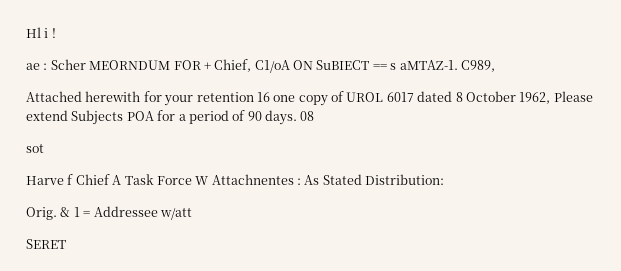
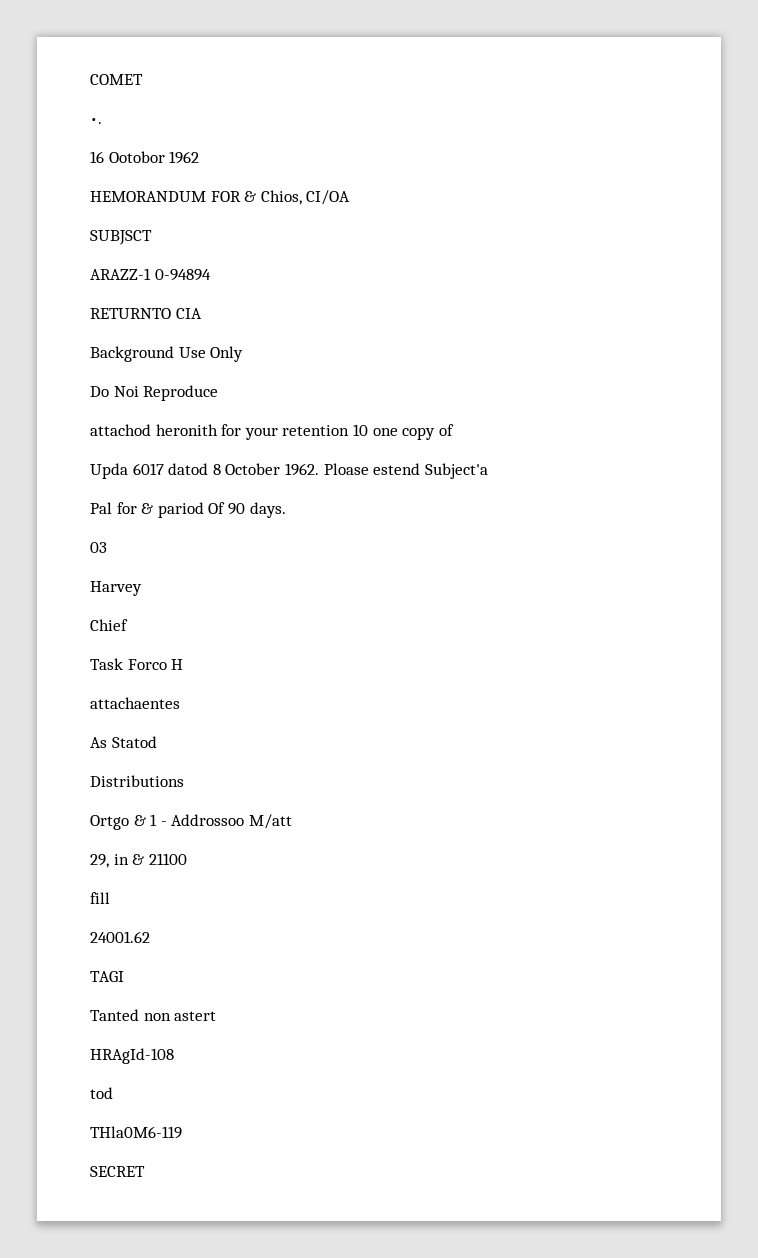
[26,27,56,38] [26,59,495,73] [26,91,141,102] Hl i ! // ae : Scher MEORNDUM FOR + Chief, C1/oA ON SuBIECT == s aMTAZ-1. C989, // Attached herewith -> [90,74,143,85] [90,118,102,124] [90,151,200,164] [90,190,351,205] [90,230,152,245] [90,268,211,281] [90,308,202,319] [90,346,244,362] [90,385,219,401] [90,424,218,436] COMET // •. // 16 Ootobor 1962 // HEMORANDUM FOR & Chios, CI/OA // SUBJSCT // ARAZZ-1 0-94894 // RETURNTO CIA // Background Use Only // Do Noi Reproduce // attachod heronith
[256,92,270,102] 16 -> [352,424,368,436] 10
[346,91,593,104] [26,110,315,125] [26,144,44,153] [26,174,445,185] [26,206,192,220] [26,239,66,249] UROL 6017 dated 8 October 1962, Please extend Subjects POA for a period of 90 days. 08 // sot // Harve f Chief A Task Force W Attachnentes : As Stated Distribution: // Orig. & 1 = Addressee w/att // SERET -> [90,463,488,479] [90,502,286,518] [90,542,107,553] [90,581,142,596] [90,619,128,631] [90,658,184,670] [90,697,180,709] [90,736,157,748] [90,775,184,787] [90,814,292,830] [90,853,187,868] [90,892,110,904] [90,931,150,943] [90,971,124,982] [90,1009,217,1021] [90,1048,174,1064] [90,1087,113,1099] [90,1126,182,1139] [90,1166,145,1177] // Upda 6017 datod 8 October 1962. Ploase estend Subject'a // Pal for & pariod Of 90 days. // 03 // Harvey // Chief // Task Forco H // attachaentes // As Statod // Distributions // Ortgo & 1 - Addrossoo M/att // 29, in & 21100 // fill // 24001.62 // TAGI // Tanted non astert // HRAgId-108 // tod // THla0M6-119 // SECRET

